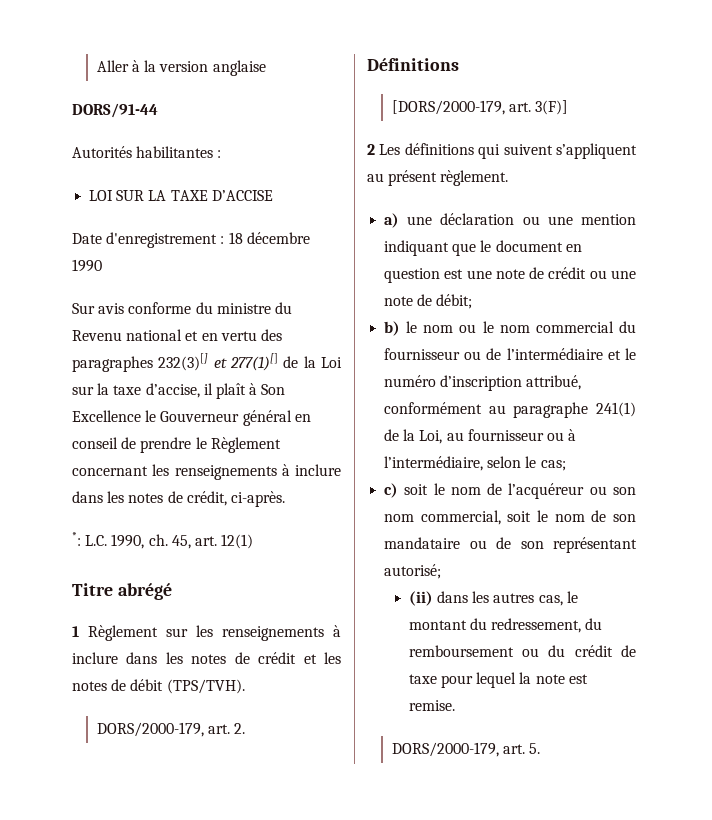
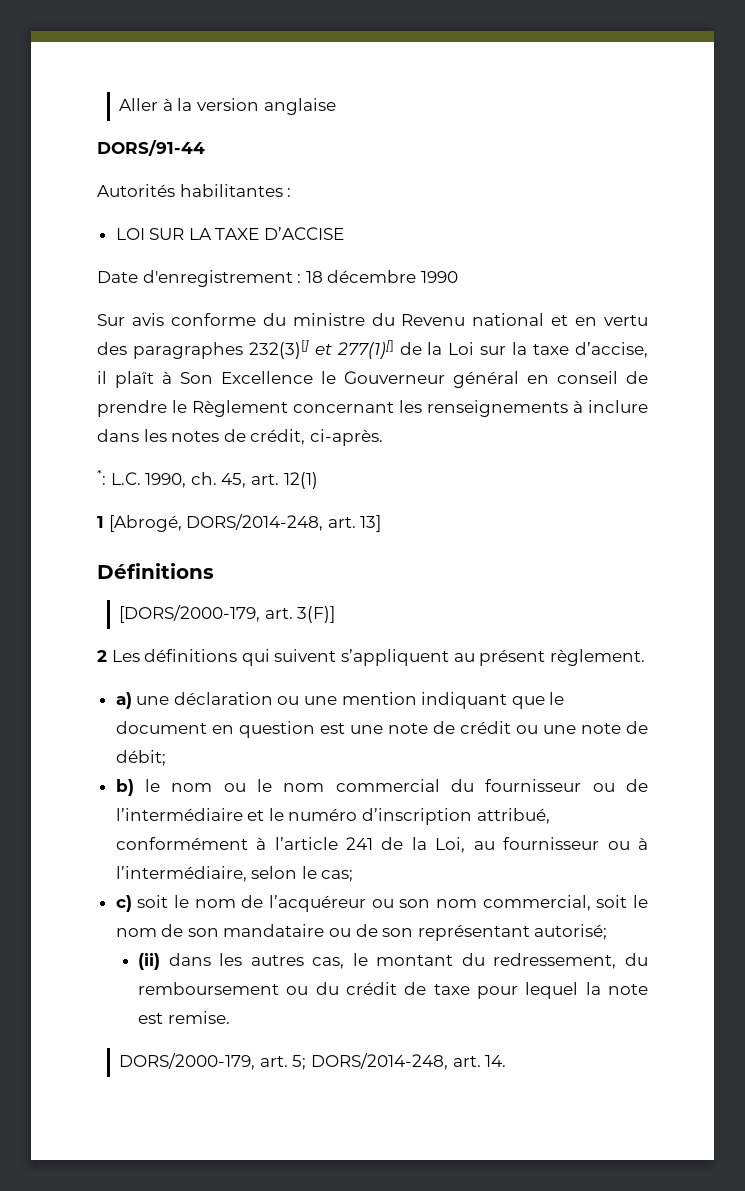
[72,583,172,600] // Titre abrégé -> (318, 480) none
[88,625,341,641] [72,652,341,664] [72,679,245,694] [96,722,246,737] Règlement sur les renseignements à inclure dans les notes de crédit et les notes de débit (TPS/TVH). // DORS/2000-179, art. 2. -> [108,514,382,532] [Abrogé, DORS/2014-248, art. 13]
[488,402,636,418] au paragraphe 241(1) -> [256,837,373,850] à l’article 241
[529,743,541,754] 5. -> [292,1053,507,1070] 5; DORS/2014-248, art. 14.

